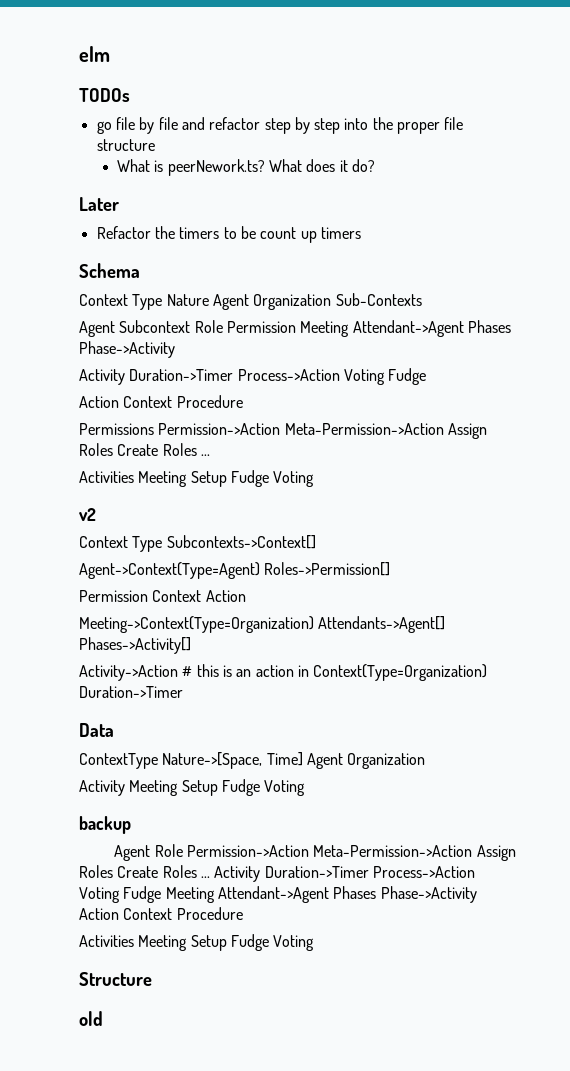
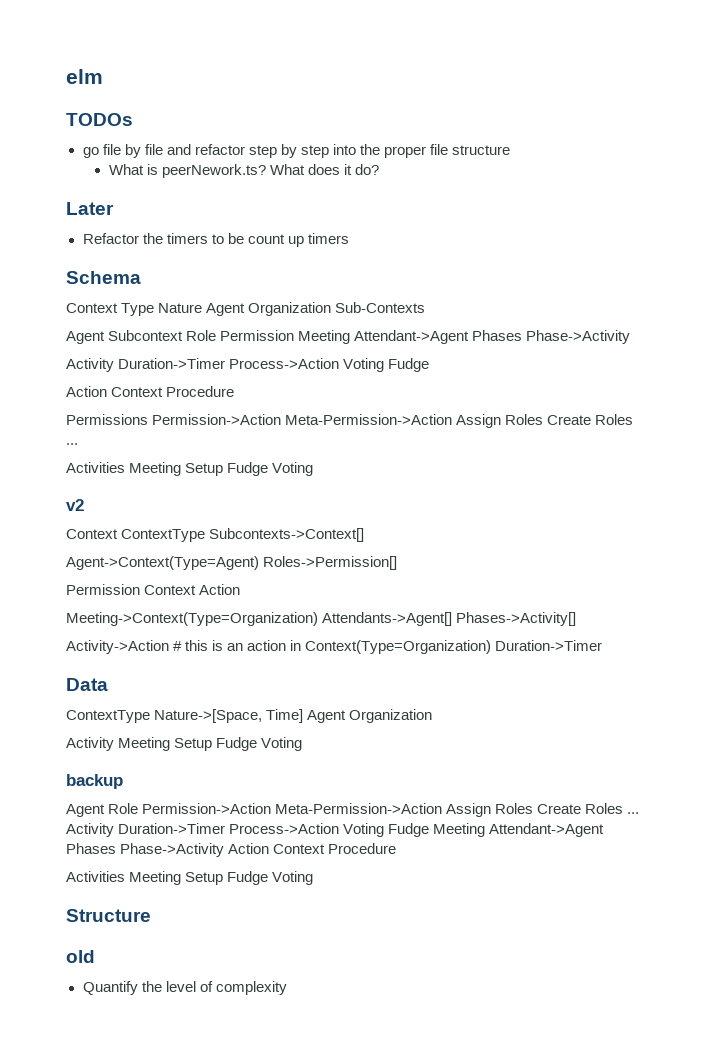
[132,536,163,552] Type -> [121,529,206,542] ContextType
(103, 1018) none -> [82,981,287,995] // Quantify the level of complexity

